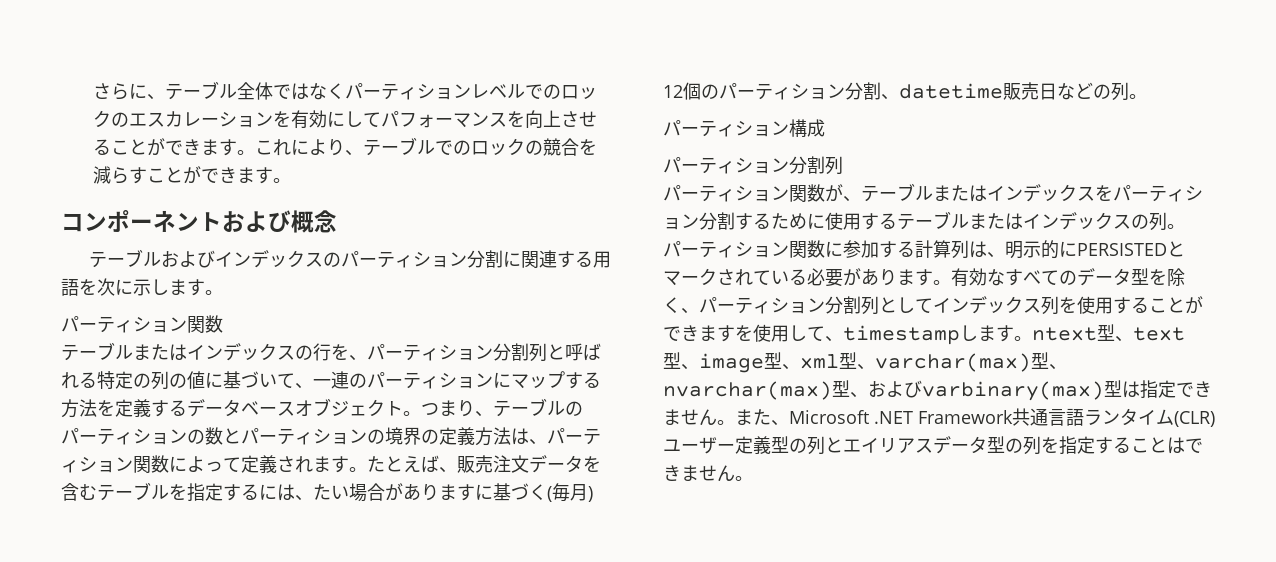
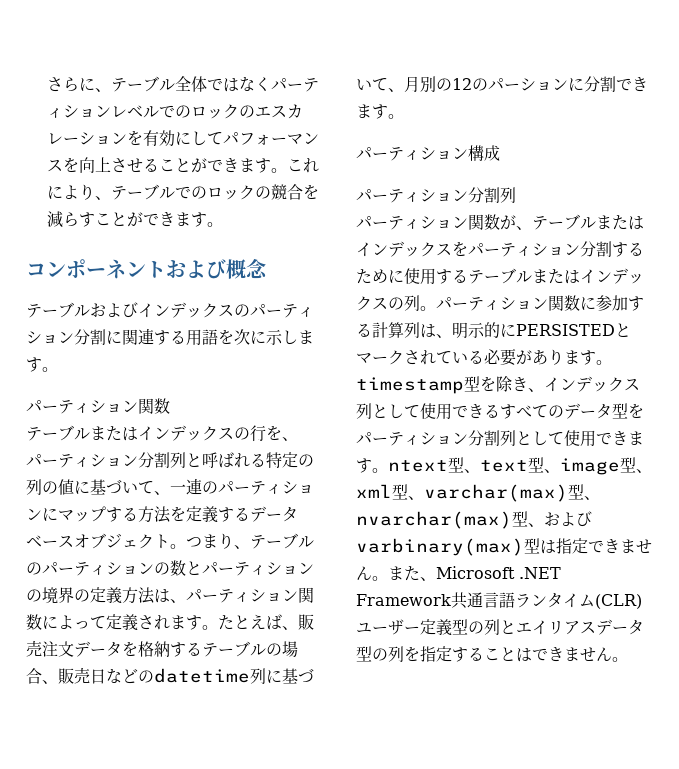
[61,482,593,502] [663,82,1129,101] 含むテーブルを指定するには、たい場合がありますに基づく(毎月) 12個のパーティション分割、datetime販売日などの列 -> [138,641,298,657] [26,667,314,684] [356,76,648,92] [356,104,388,119] 格納するテーブルの場合、販売日などのdatetime列に基づいて、月別の12のパーションに分割できます
[951,268,1005,287] 有効な -> [356,376,640,394] [356,403,500,420] timestamp型を除き、インデックス列として使用できる
[1167,268,1185,286] [663,297,699,314] 除く、 -> (644, 411) none
[933,296,1203,315] [663,324,978,345] インデックス列を使用することができますを使用して、timestampし -> [564,430,628,447] 使用でき

